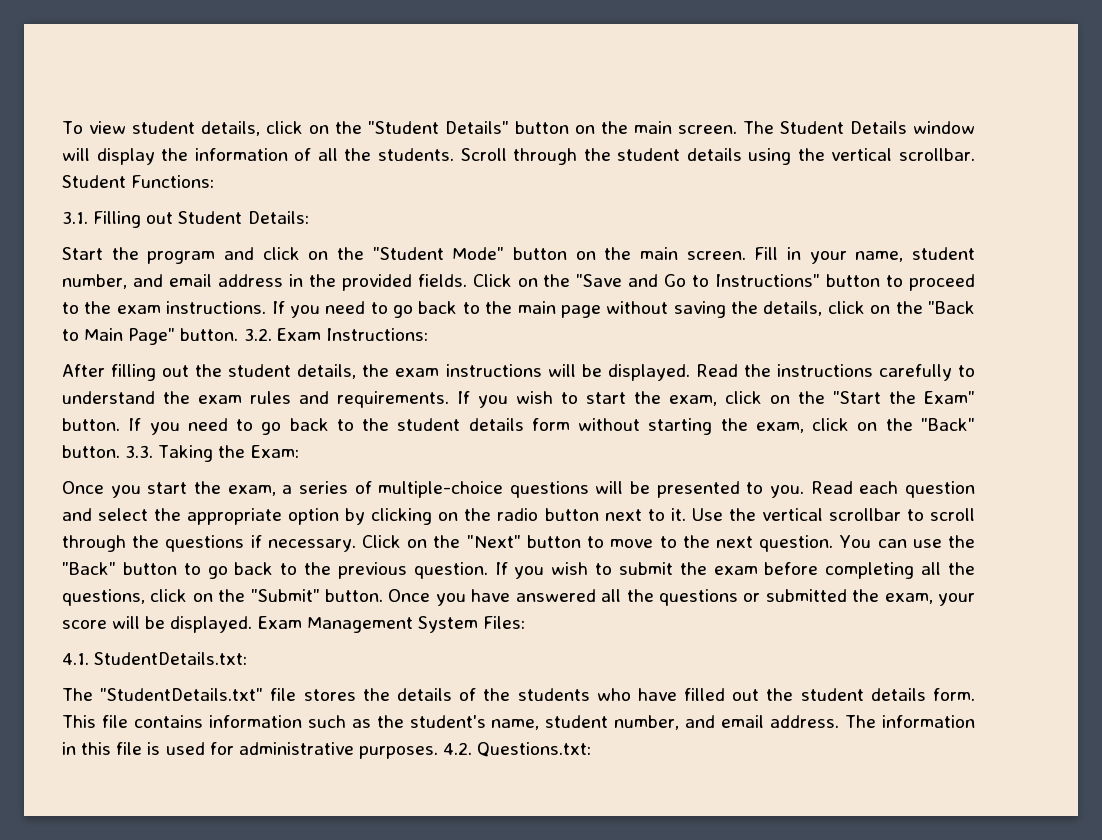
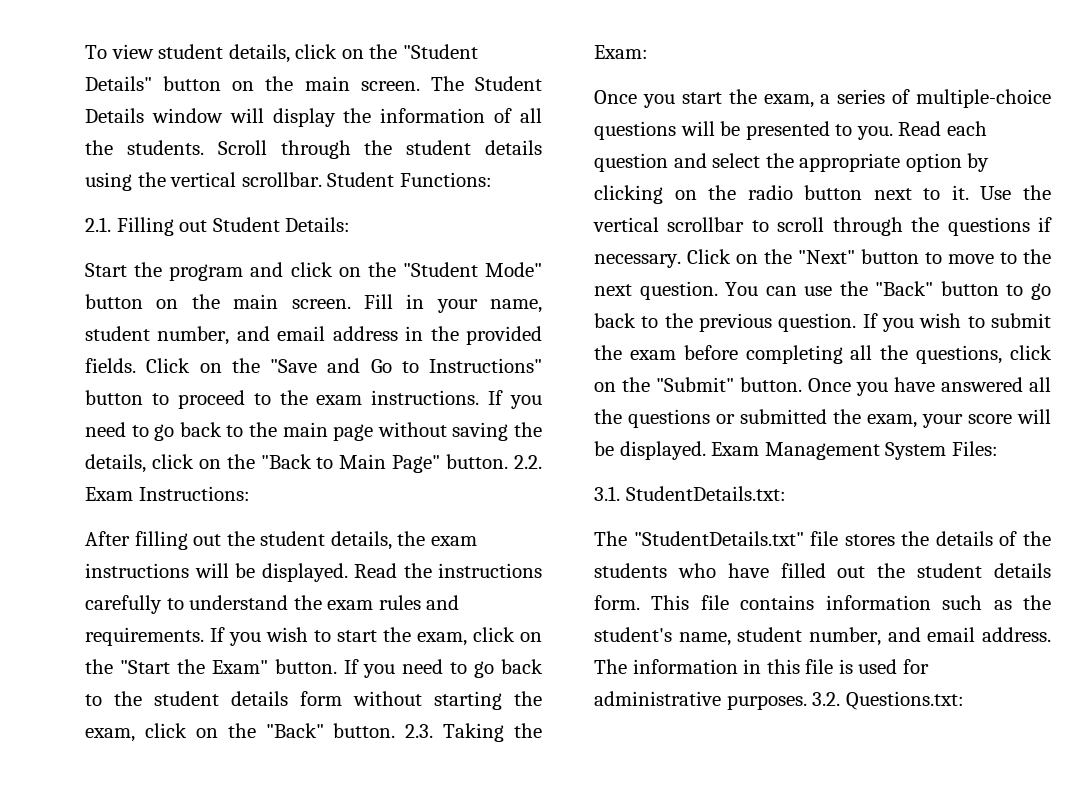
[62,211,88,224] 3.1. -> [85,217,111,232] 2.1.
[243,328,272,341] 3.2. -> [514,455,542,469] 2.2.
[125,445,154,458] 3.3. -> [405,724,434,738] 2.3.
[62,653,89,665] 4.1. -> [594,486,620,501] 3.1.
[443,742,473,755] 4.2. -> [812,692,841,706] 3.2.

